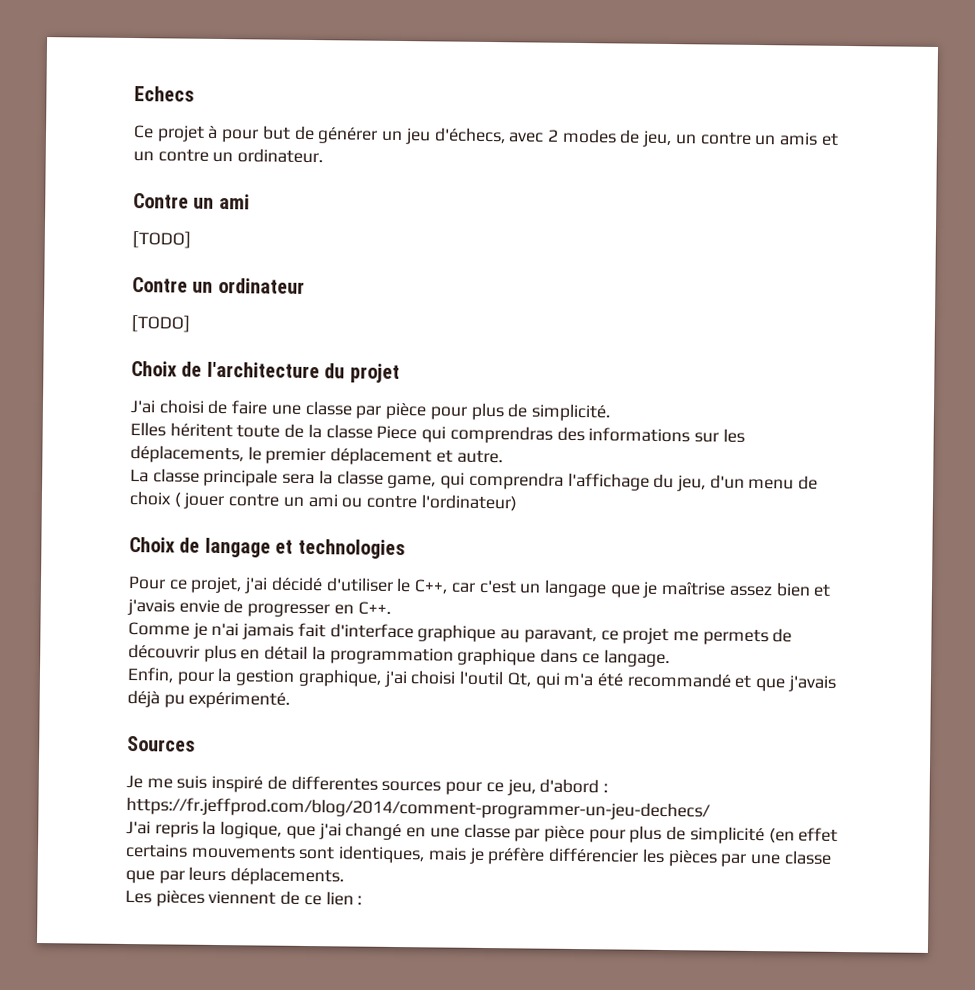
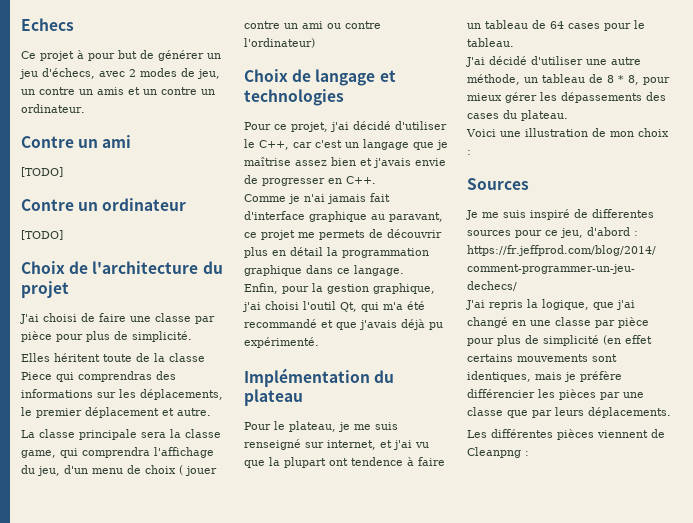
(291, 700) none -> [244,368,395,387] [244,389,303,406] [244,421,398,432] [244,439,429,450] [244,457,445,468] [467,20,645,31] [467,38,514,47] [466,56,641,67] [467,74,670,85] [467,92,666,103] [467,110,568,121] [466,128,669,137] [467,150,471,155] // Implémentation du plateau // Pour le plateau, je me suis renseigné sur internet, et j'ai vu que la plupart ont tendence à faire un tableau de 64 cases pour le tableau. // J'ai décidé d'utiliser une autre méthode, un tableau de 8 * 8, pour mieux gérer les dépassements des cases du plateau. // Voici une illustration de mon choix :
(152, 896) none -> [491,429,553,438] différentes
[303,891,354,906] ce lien -> [467,447,521,458] Cleanpng

